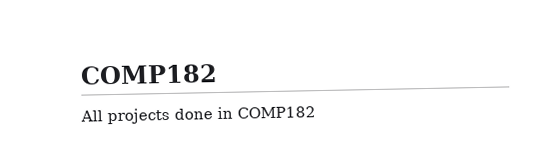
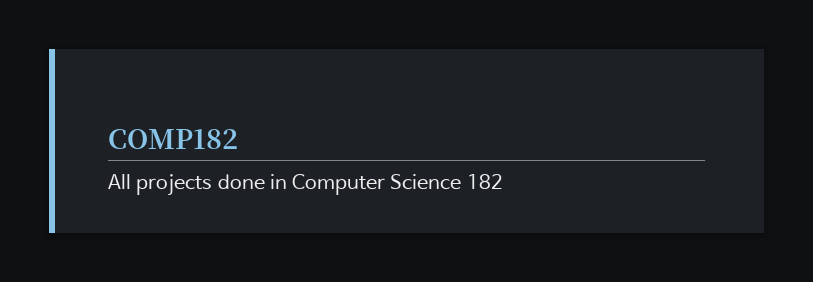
[237,106,316,119] COMP182 -> [292,174,503,195] Computer Science 182

